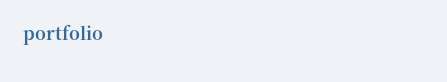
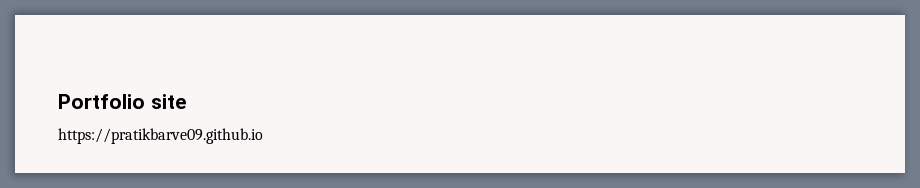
[23,24,103,45] portfolio -> [58,94,186,109] [58,128,263,144] Portfolio site // https://pratikbarve09.github.io

